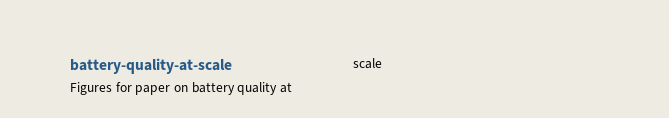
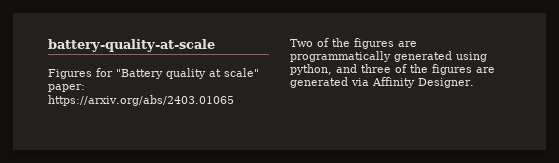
[135,82,292,95] [353,58,382,69] paper on battery quality at scale -> [116,68,259,79] [48,84,85,92] [48,95,234,106] [290,38,417,49] [290,51,487,62] [290,64,495,75] [290,77,474,88] "Battery quality at scale" paper: https://arxiv.org/abs/2403.01065 // Two of the figures are programmatically generated using python, and three of the figures are generated via Affinity Designer.

